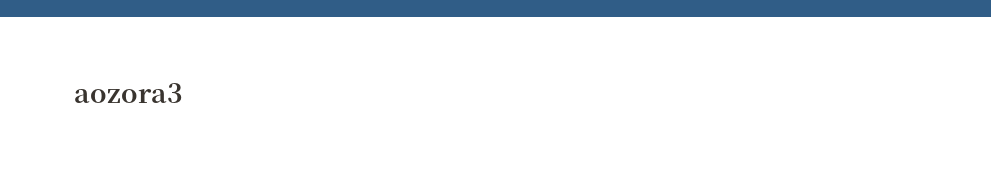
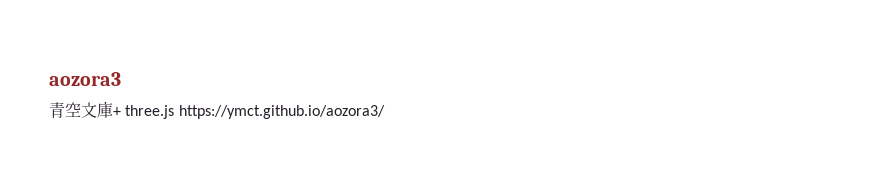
(183, 93) none -> [49,101,385,119] // 青空文庫+ three.js https://ymct.github.io/aozora3/

